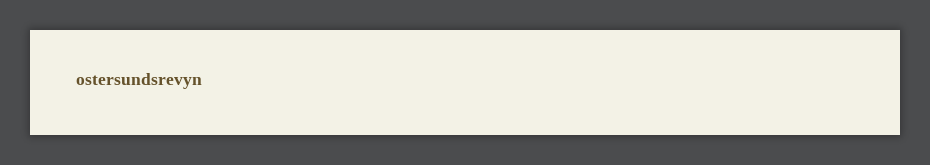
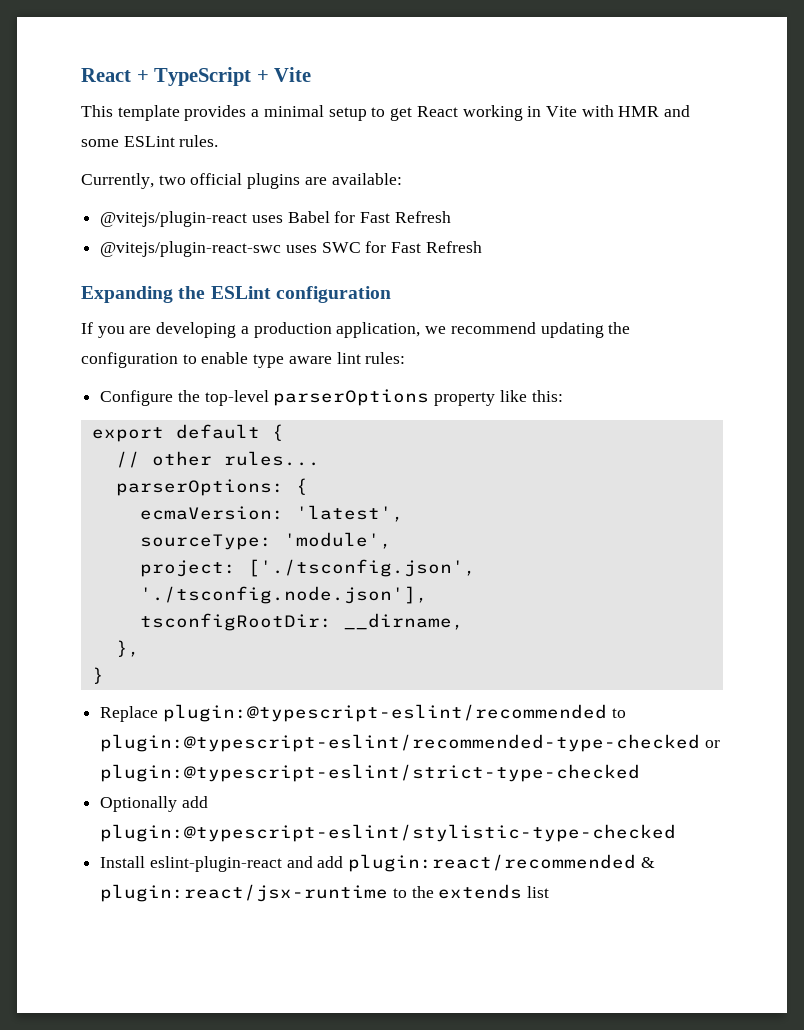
[76,73,202,89] ostersundsrevyn -> [81,67,312,86] [81,105,691,121] [81,135,219,147] [81,173,402,189] [100,211,451,227] [100,241,482,257] [81,286,391,303] [81,322,631,338] [81,352,406,368] [100,389,563,406] [91,424,284,442] [115,451,320,468] [115,478,308,496] [139,505,404,522] [139,532,392,550] [139,559,476,577] [139,586,428,604] [139,613,464,631] [115,640,140,657] [91,667,104,684] [100,704,626,722] [100,734,720,752] [100,764,641,782] [100,796,208,812] [100,824,677,842] [100,854,655,872] [100,884,550,902] React + TypeScript + Vite // This template provides a minimal setup to get React working in Vite with HMR and some ESLint rules. // Currently, two official plugins are available: // @vitejs/plugin-react uses Babel for Fast Refresh // @vitejs/plugin-react-swc uses SWC for Fast Refresh // Expanding the ESLint configuration // If you are developing a production application, we recommend updating the configuration to enable type aware lint rules: // Configure the top-level parserOptions property like this: // export default { // // other rules... // parserOptions: { // ecmaVersion: 'latest', // sourceType: 'module', // project: ['./tsconfig.json', './tsconfig.node.json'], // tsconfigRootDir: __dirname, // }, // } // Replace plugin:@typescript-eslint/recommended to plugin:@typescript-eslint/recommended-type-checked or plugin:@typescript-eslint/strict-type-checked // Optionally add plugin:@typescript-eslint/stylistic-type-checked // Install eslint-plugin-react and add plugin:react/recommended & plugin:react/jsx-runtime to the extends list

